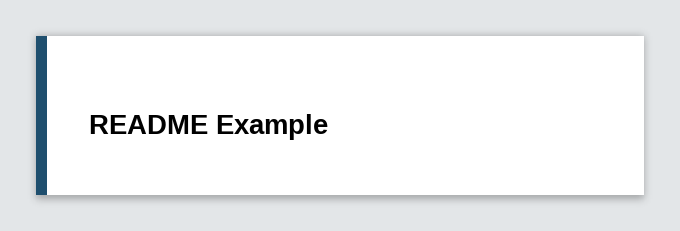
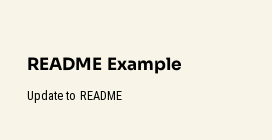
(328, 127) none -> [27,90,122,103] // Update to README

